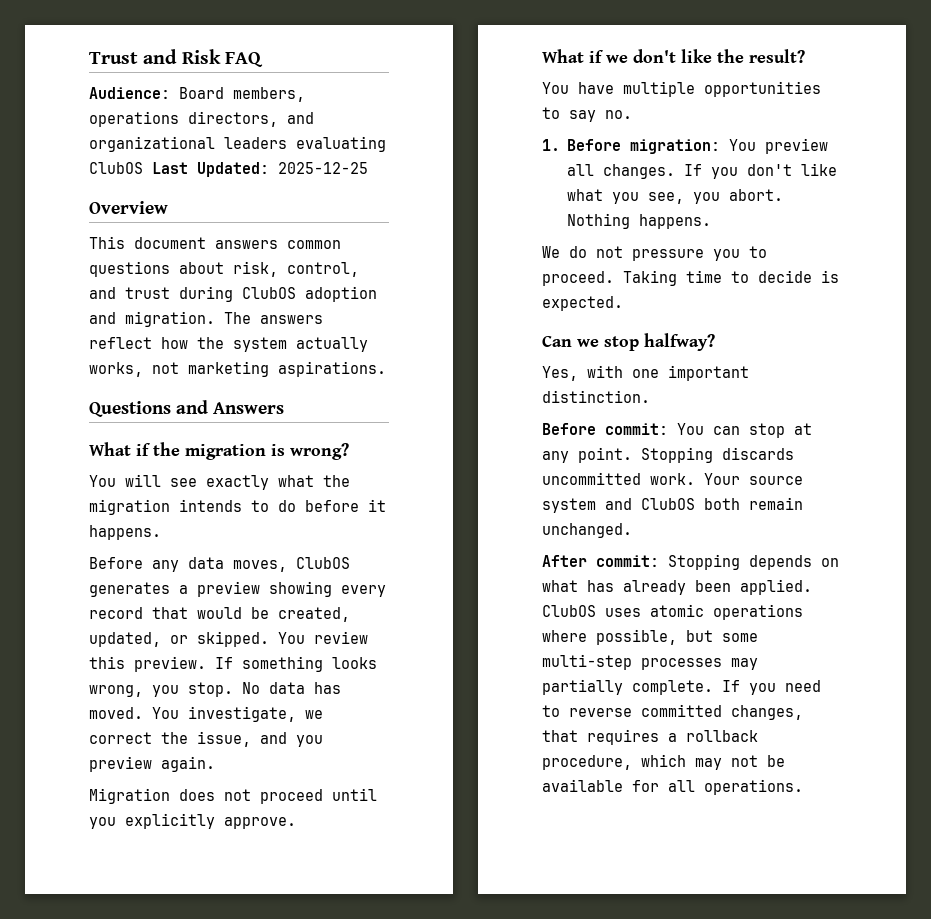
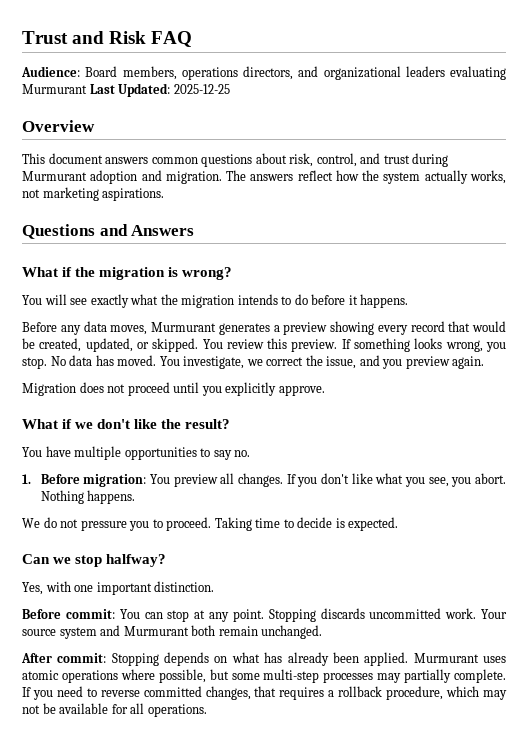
[89,162,143,174] ClubOS -> [22,84,87,94] Murmurant
[242,287,296,299] ClubOS -> [22,171,87,181] Murmurant
[296,557,350,569] ClubOS -> [151,322,216,332] Murmurant
[641,498,695,510] ClubOS -> [123,626,189,636] Murmurant
[542,605,596,617] ClubOS -> [413,653,479,663] Murmurant

